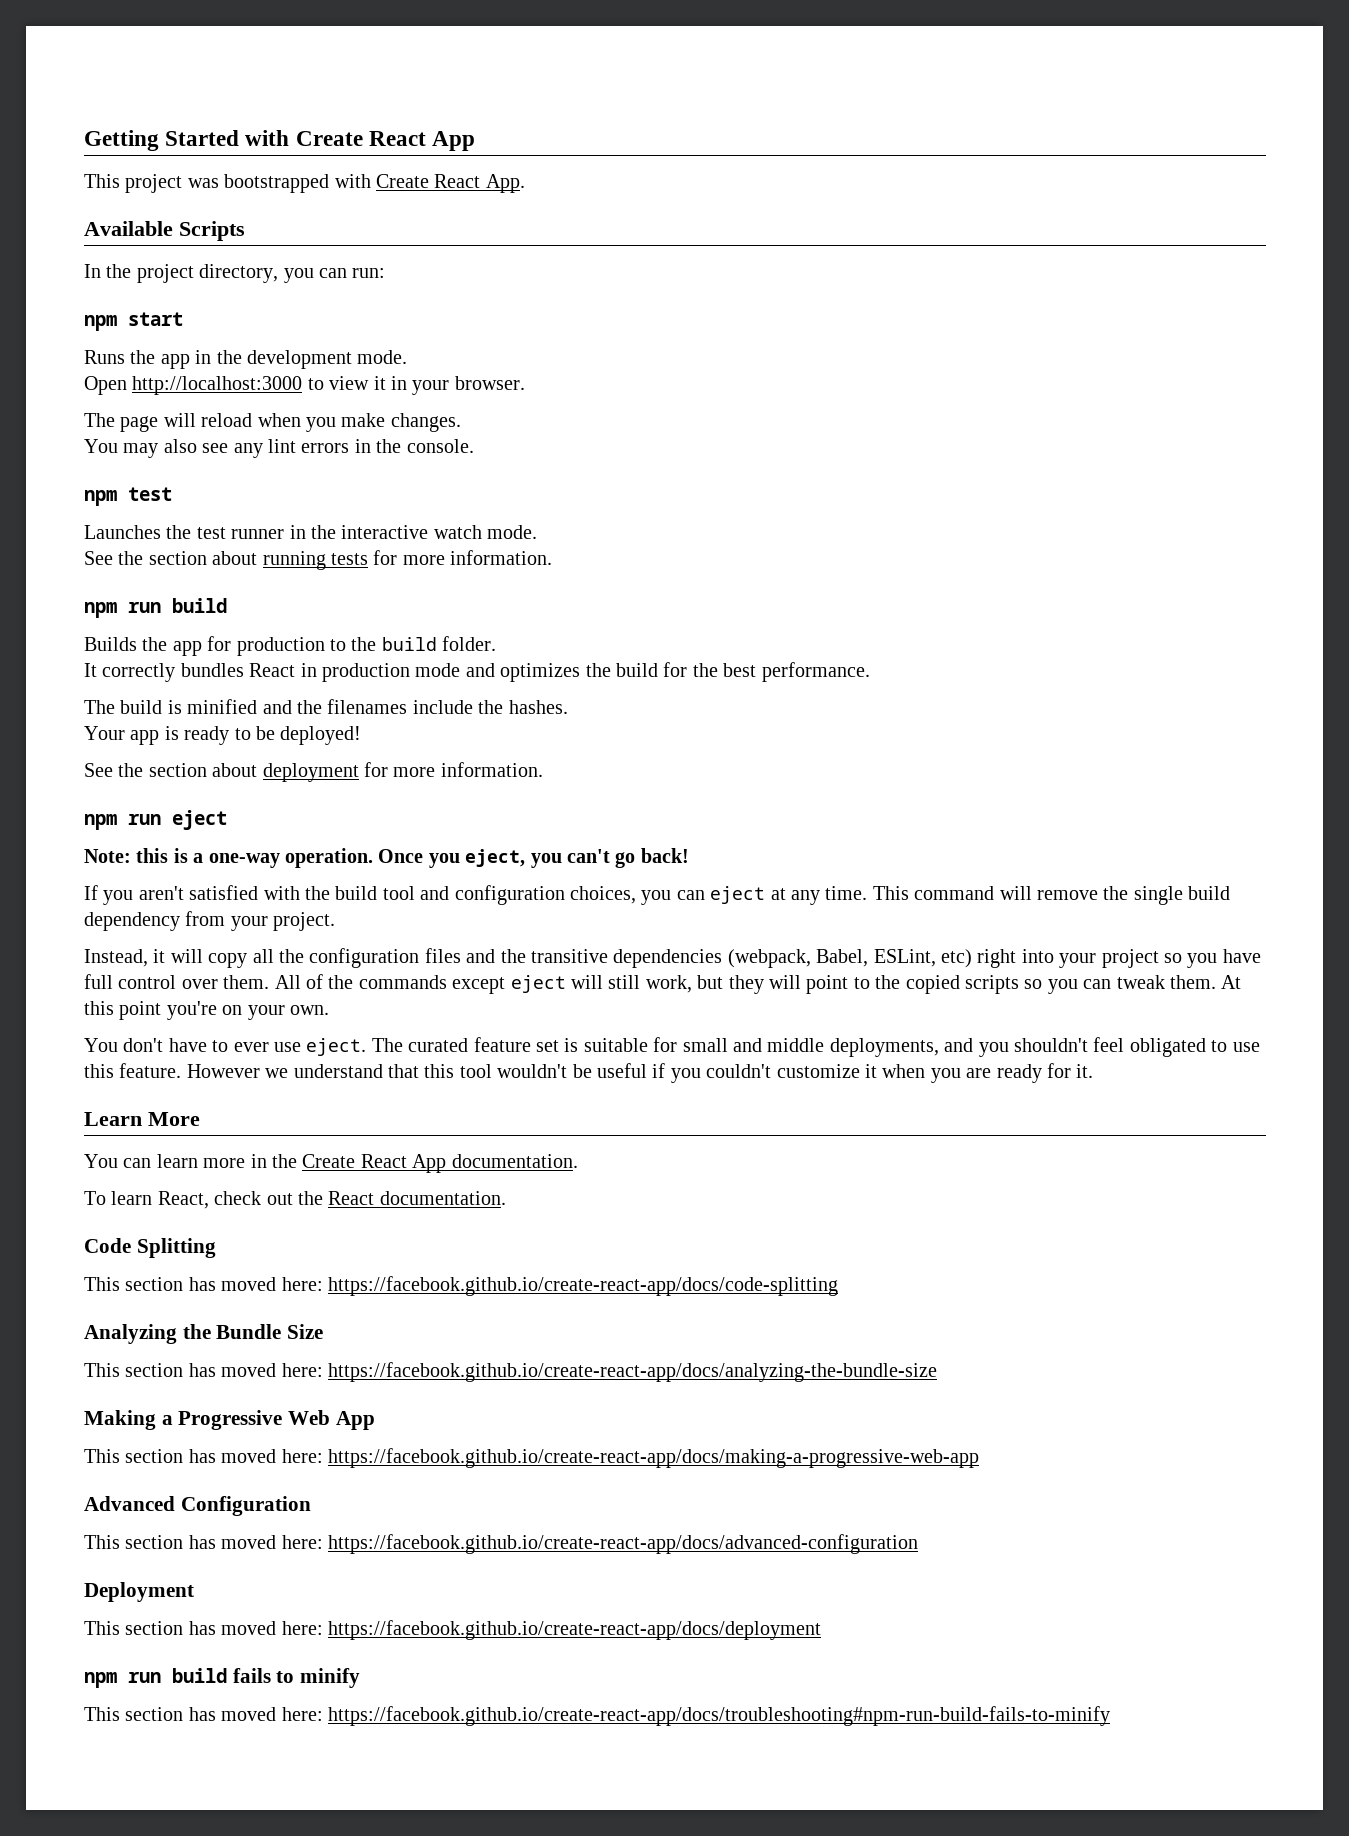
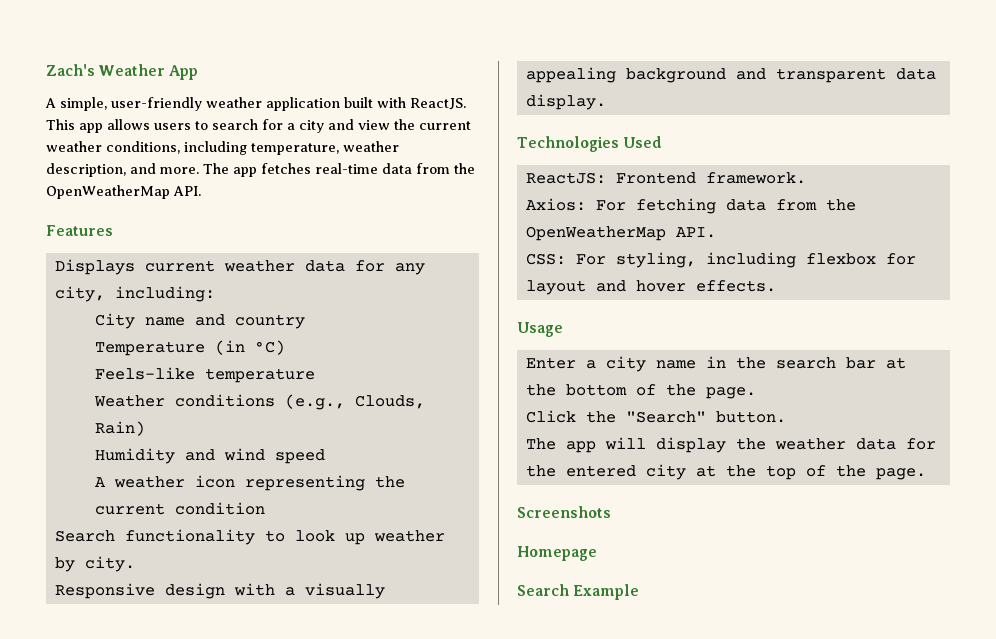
[84,130,476,151] [84,174,525,193] [84,221,245,241] [84,264,386,283] [84,312,183,331] [84,350,408,369] [84,376,525,395] [84,413,461,432] [84,439,474,458] [84,487,172,506] [84,525,538,539] [84,550,553,570] [84,598,227,618] [84,636,497,656] [84,662,870,682] [84,699,568,714] [84,726,362,745] [84,762,543,782] [84,810,227,830] [84,848,689,868] [84,885,1231,905] [84,911,336,931] [84,948,1261,968] [84,974,1242,994] [84,1001,329,1020] [84,1037,1260,1057] [84,1063,1094,1083] [84,1112,200,1126] [84,1154,578,1173] [84,1191,506,1209] [84,1238,216,1258] [84,1276,838,1296] [84,1324,324,1344] [84,1362,937,1382] [84,1410,375,1430] [84,1448,979,1468] [84,1496,311,1516] [84,1534,918,1554] [84,1582,194,1602] [84,1620,821,1640] [84,1668,361,1688] [84,1706,1110,1726] Getting Started with Create React App // This project was bootstrapped with Create React App. // Available Scripts // In the project directory, you can run: // npm start // Runs the app in the development mode. // Open http://localhost:3000 to view it in your browser. // The page will reload when you make changes. // You may also see any lint errors in the console. // npm test // Launches the test runner in the interactive watch mode. // See the section about running tests for more information. // npm run build // Builds the app for production to the build folder. // It correctly bundles React in production mode and optimizes the build for the best performance. // The build is minified and the filenames include the hashes. // Your app is ready to be deployed! // See the section about deployment for more information. // npm run eject // Note: this is a one-way operation. Once you eject, you can't go back! // If you aren't satisfied with the build tool and configuration choices, you can eject at any time. This command will remove the single build dependency from your project. // Instead, it will copy all the configuration files and the transitive dependencies (webpack, Babel, ESLint, etc) right into your project so you have full control over them. All of the commands except eject will still work, but they will point to the copied scripts so you can tweak them. At this point you're on your own. // You don't have to ever use eject. The curated feature set is suitable for small and middle deployments, and you shouldn't feel obligated to use this feature. However we understand that this tool wouldn't be useful if you couldn't customize it when you are ready for it. // Learn More // You can learn more in the Create React App documentation. // To learn React, check out the React documentation. // Code Splitting // This section has moved here: https://facebook.github.io/create-react-app/docs/code-splitting // Analyzing the Bundle Size // This section has moved here: https://facebook.github.io/create-react-app/docs/analyzing-the-bundle-size // Making a Progressive Web App // This section has moved here: https://facebook.github.io/create-react-app/docs/making-a-progressive-web-app // Advanced Configuration // This section has moved here: https://facebook.github.io/create-react-app/docs/advanced-configuration // Deployment // This section has moved here: https://facebook.github.io/create-react-app/docs/deployment // npm run build fails to minify // This section has moved here: https://facebook.github.io/create-react-app/docs/troubleshooting#npm-run-build-fails-to-minify -> [46,64,199,80] [45,97,466,111] [46,119,471,133] [46,141,399,155] [46,163,475,177] [46,185,201,199] [46,225,113,236] [54,259,425,275] [54,286,215,302] [94,313,305,329] [94,340,285,356] [94,367,315,383] [93,394,425,410] [94,421,145,436] [94,448,325,464] [94,475,405,491] [94,502,265,515] [54,529,445,545] [54,556,135,572] [54,583,385,599] [525,67,936,83] [525,94,606,110] [517,136,662,152] [525,172,806,184] [525,198,856,214] [525,226,716,241] [525,252,916,268] [525,280,776,295] [517,322,563,337] [525,356,906,372] [525,384,756,399] [525,410,786,423] [525,437,936,453] [525,464,926,480] [517,506,611,518] [517,546,597,561] [517,584,640,600] Zach's Weather App // A simple, user-friendly weather application built with ReactJS. This app allows users to search for a city and view the current weather conditions, including temperature, weather description, and more. The app fetches real-time data from the OpenWeatherMap API. // Features // Displays current weather data for any city, including: // City name and country // Temperature (in °C) // Feels-like temperature // Weather conditions (e.g., Clouds, Rain) // Humidity and wind speed // A weather icon representing the current condition // Search functionality to look up weather by city. // Responsive design with a visually appealing background and transparent data display. // Technologies Used // ReactJS: Frontend framework. // Axios: For fetching data from the OpenWeatherMap API. // CSS: For styling, including flexbox for layout and hover effects. // Usage // Enter a city name in the search bar at the bottom of the page. // Click the "Search" button. // The app will display the weather data for the entered city at the top of the page. // Screenshots // Homepage // Search Example

